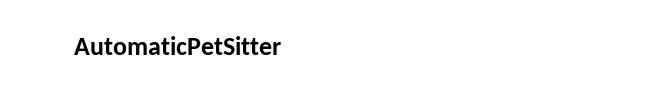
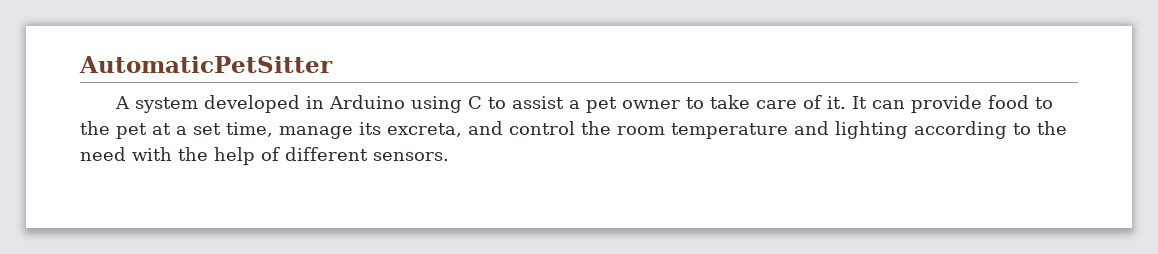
(281, 45) none -> [114,95,1053,113] [80,121,1067,139] [80,147,449,165] // A system developed in Arduino using C to assist a pet owner to take care of it. It can provide food to the pet at a set time, manage its excreta, and control the room temperature and lighting according to the need with the help of different sensors.

